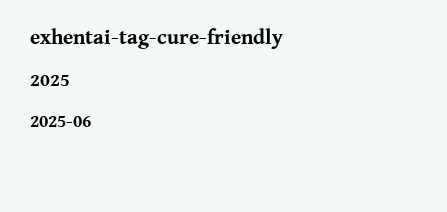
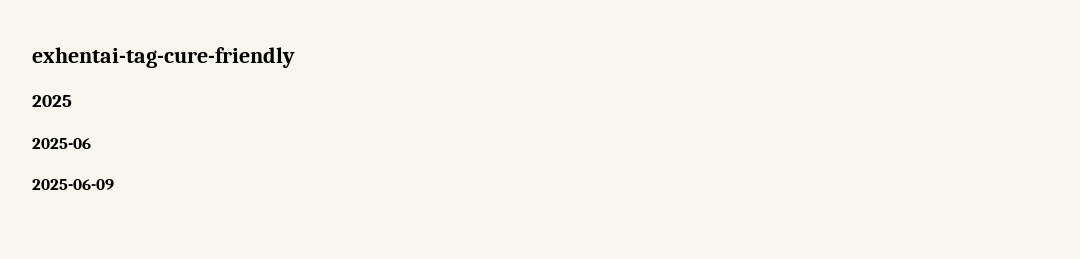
(91, 121) none -> [32,179,114,190] // 2025-06-09

